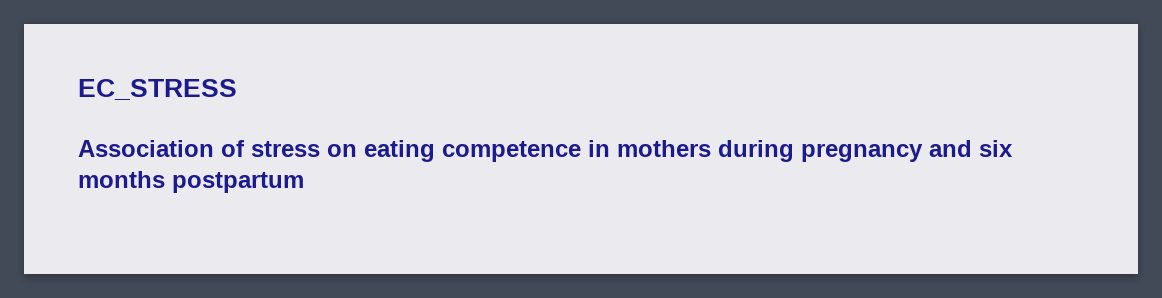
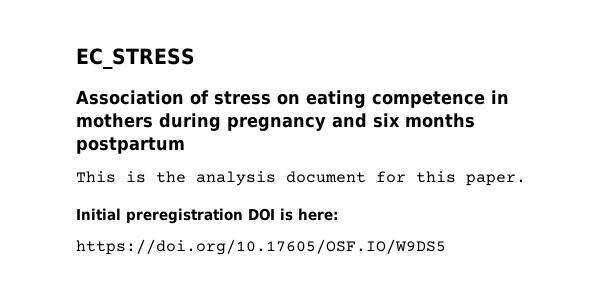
(304, 182) none -> [76,171,526,186] [76,208,338,224] [76,239,446,255] // This is the analysis document for this paper. // Initial preregistration DOI is here: // https://doi.org/10.17605/OSF.IO/W9DS5

